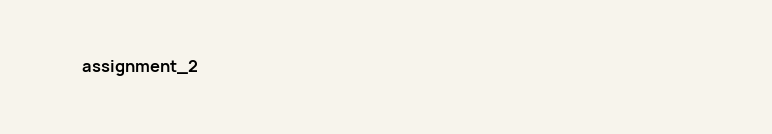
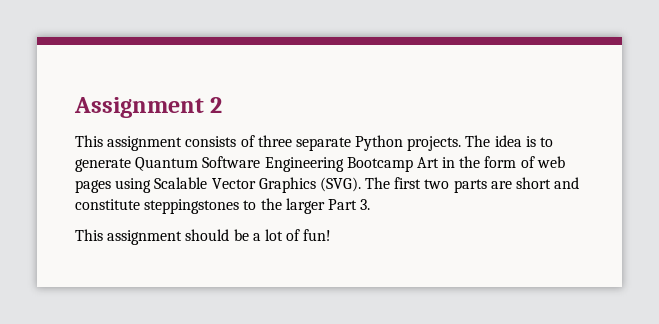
[82,60,198,76] assignment_2 -> [74,97,223,118] [75,135,554,151] [75,156,565,172] [75,177,580,193] [75,198,371,214] [75,229,332,245] Assignment 2 // This assignment consists of three separate Python projects. The idea is to generate Quantum Software Engineering Bootcamp Art in the form of web pages using Scalable Vector Graphics (SVG). The first two parts are short and constitute steppingstones to the larger Part 3. // This assignment should be a lot of fun!

